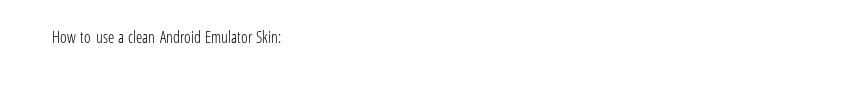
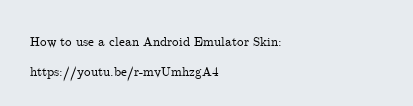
(282, 36) none -> [30,66,219,82] // https://youtu.be/r-mvUmhzgA4

